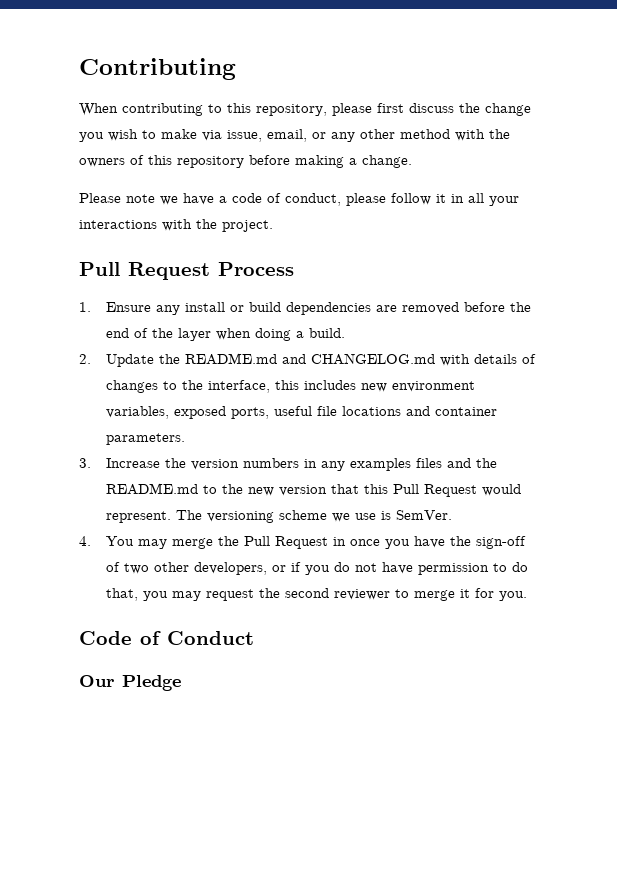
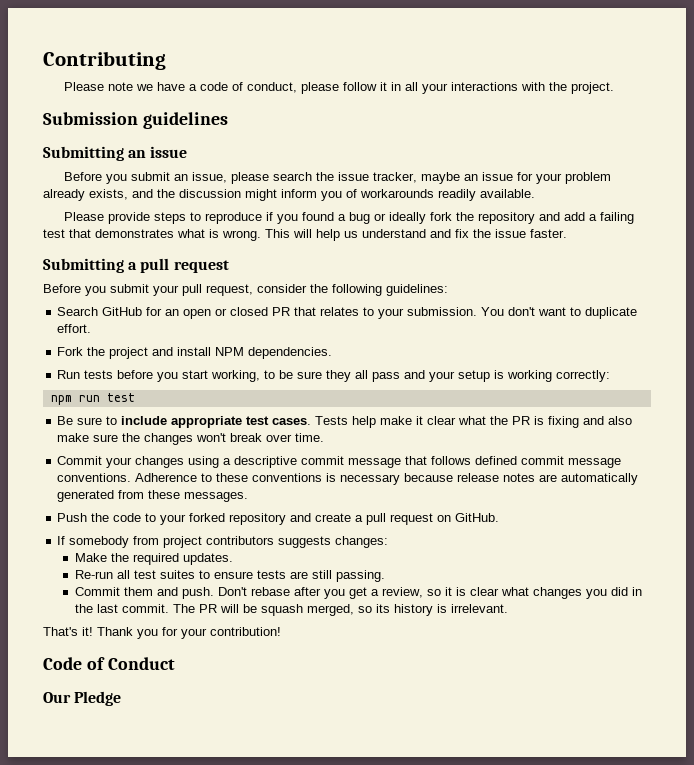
[79,103,531,116] [79,129,510,142] [79,155,412,168] // When contributing to this repository, please first discuss the change you wish to make via issue, email, or any other method with the owners of this repository before making a change. -> (166, 60) none
[79,262,294,280] [79,302,531,315] [105,328,345,341] [79,353,536,367] [105,380,475,393] [105,406,497,419] [105,433,185,445] [79,458,497,471] [105,483,521,497] [105,510,452,523] [79,536,526,549] [105,562,528,575] [105,588,527,601] Pull Request Process // 1. Ensure any install or build dependencies are removed before the end of the layer when doing a build. // 2. Update the README.md and CHANGELOG.md with details of changes to the interface, this includes new environment variables, exposed ports, useful file locations and container parameters. // 3. Increase the version numbers in any examples files and the README.md to the new version that this Pull Request would represent. The versioning scheme we use is SemVer. // 4. You may merge the Pull Request in once you have the sign-off of two other developers, or if you do not have permission to do that, you may request the second reviewer to merge it for you. -> [43,112,228,129] [43,146,188,161] [63,172,611,184] [43,189,535,201] [63,212,634,224] [43,229,567,241] [43,258,229,273] [43,284,448,296] [57,307,638,319] [57,324,92,333] [57,347,333,359] [57,370,611,382] [50,393,135,405] [57,416,633,428] [57,433,325,445] [57,456,622,468] [57,473,639,485] [57,490,249,502] [57,513,500,525] [57,536,389,548] [75,553,234,565] [75,570,386,582] [75,587,643,599] [75,604,509,616] [43,627,281,639] Submission guidelines // Submitting an issue // Before you submit an issue, please search the issue tracker, maybe an issue for your problem already exists, and the discussion might inform you of workarounds readily available. // Please provide steps to reproduce if you found a bug or ideally fork the repository and add a failing test that demonstrates what is wrong. This will help us understand and fix the issue faster. // Submitting a pull request // Before you submit your pull request, consider the following guidelines: // Search GitHub for an open or closed PR that relates to your submission. You don't want to duplicate effort. // Fork the project and install NPM dependencies. // Run tests before you start working, to be sure they all pass and your setup is working correctly: // npm run test // Be sure to include appropriate test cases. Tests help make it clear what the PR is fixing and also make sure the changes won't break over time. // Commit your changes using a descriptive commit message that follows defined commit message conventions. Adherence to these conventions is necessary because release notes are automatically generated from these messages. // Push the code to your forked repository and create a pull request on GitHub. // If somebody from project contributors suggests changes: // Make the required updates. // Re-run all test suites to ensure tests are still passing. // Commit them and push. Don't rebase after you get a review, so it is clear what changes you did in the last commit. The PR will be squash merged, so its history is irrelevant. // That's it! Thank you for your contribution!

